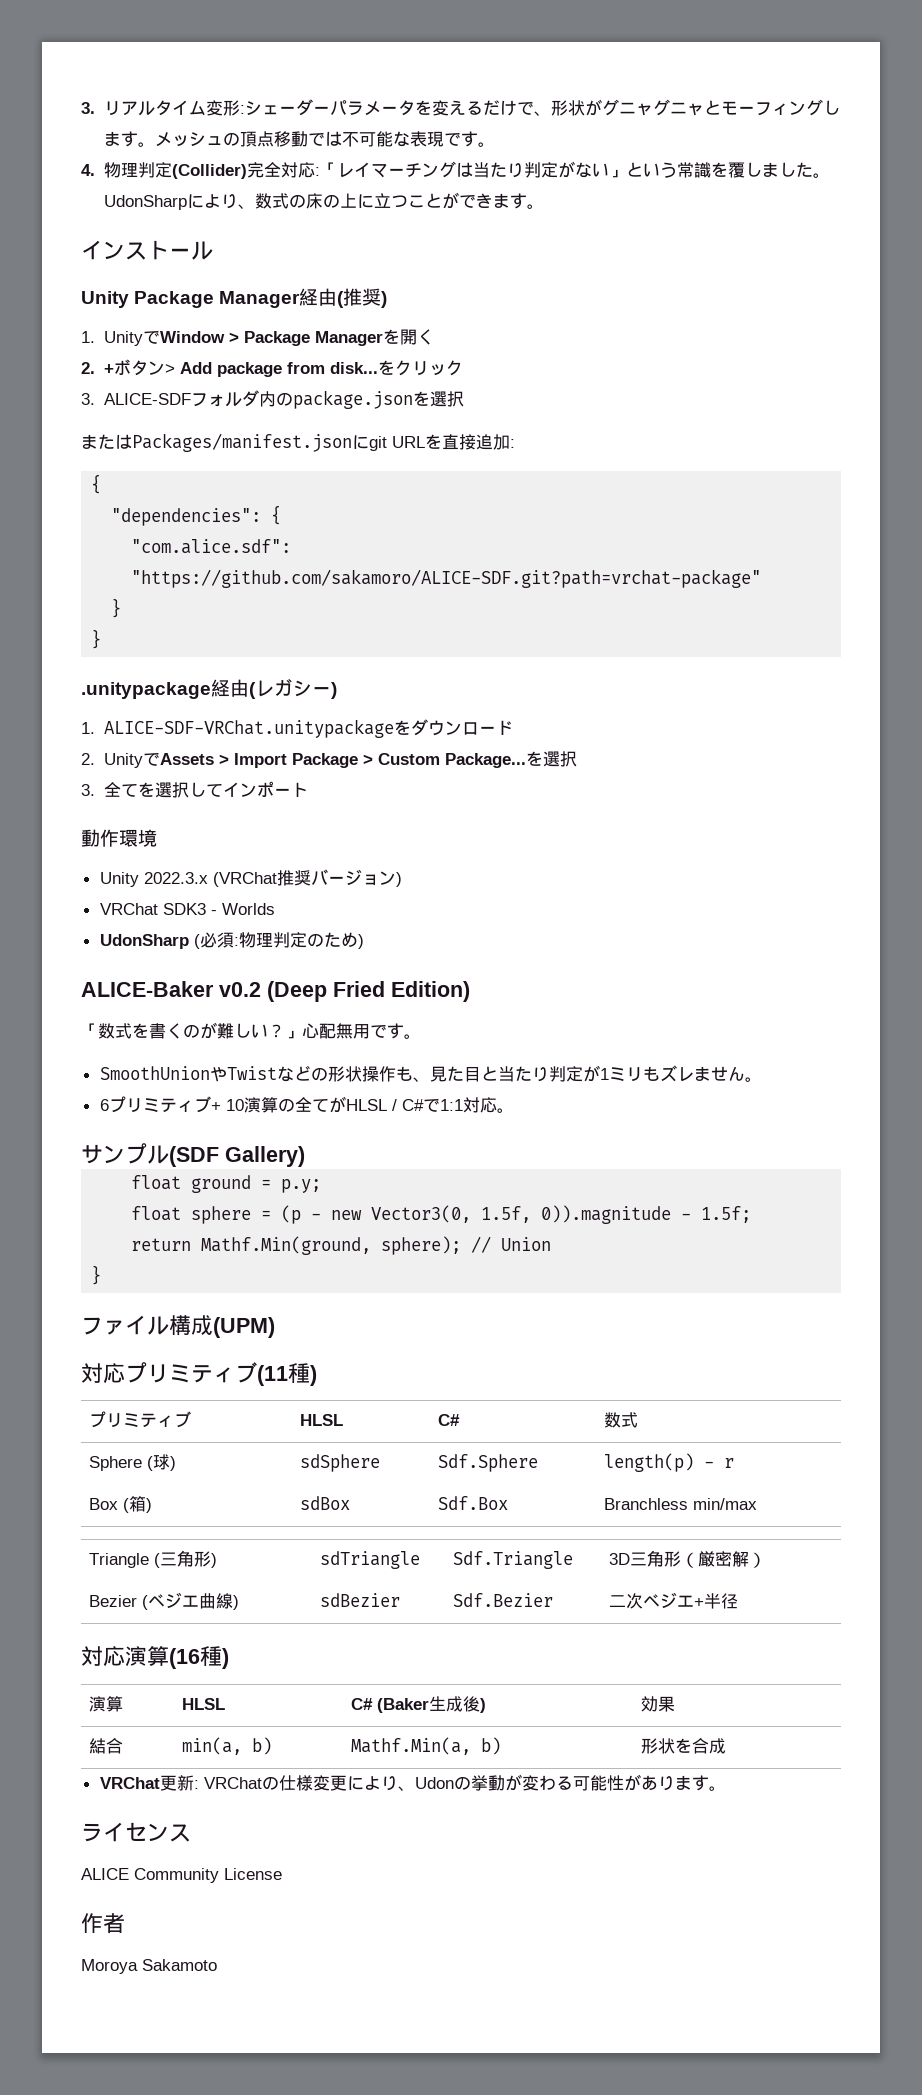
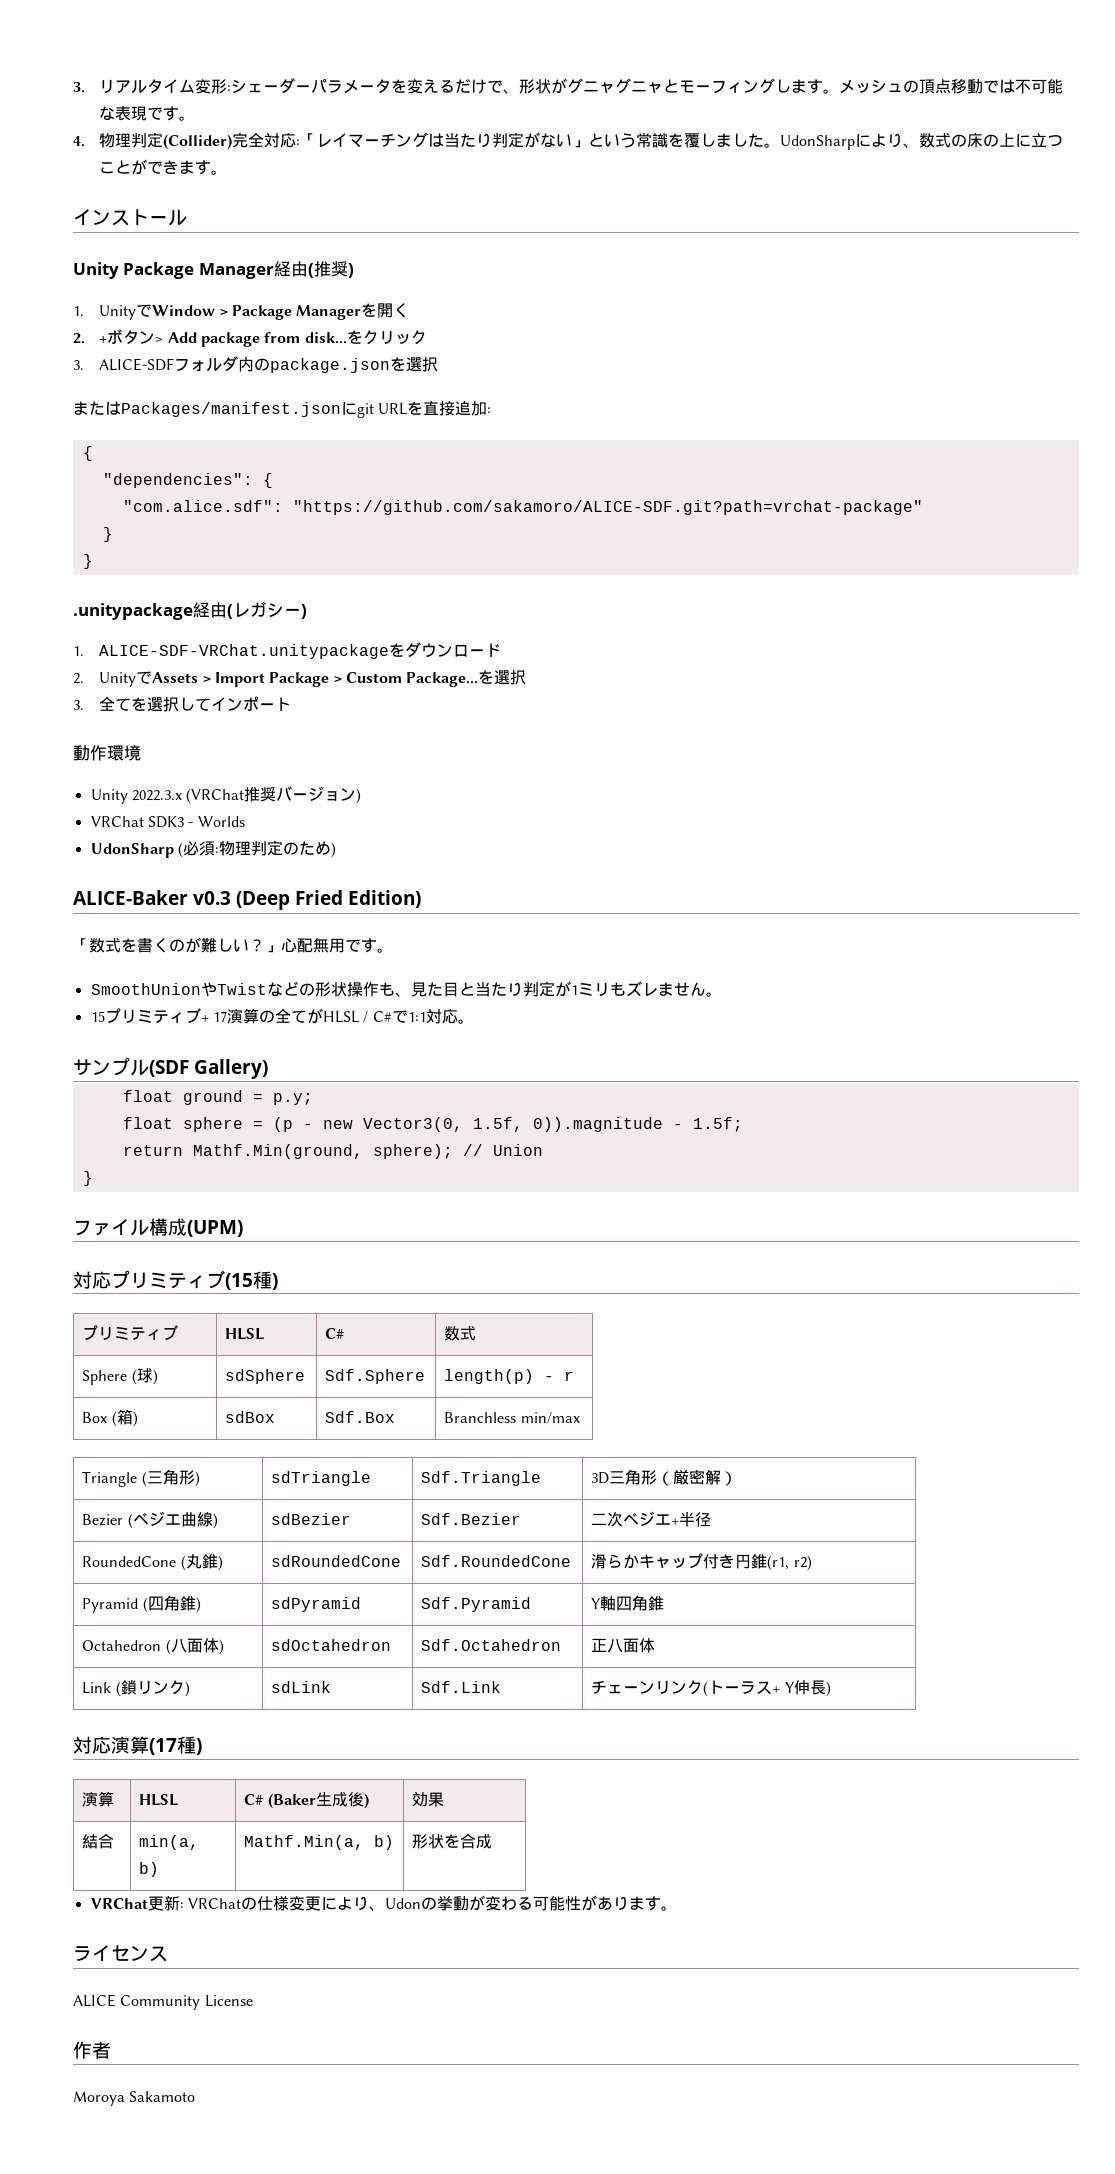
[219,982,261,997] v0.2 -> [193,891,231,905] v0.3
[99,1099,109,1111] 6 -> [90,1011,105,1022] 15
[225,1099,244,1111] 10 -> [212,1011,227,1022] 17
[257,1365,288,1386] (11 -> [225,1273,253,1290] (15
(738, 1601) none -> [82,1554,223,1571] [271,1555,402,1567] [421,1555,572,1567] [591,1553,812,1571] [82,1595,201,1613] [271,1597,362,1612] [421,1597,532,1612] [591,1595,665,1611] [82,1638,224,1655] [271,1639,392,1651] [421,1639,562,1651] [591,1638,656,1653] [82,1680,190,1697] [271,1681,332,1693] [421,1681,502,1693] [591,1680,831,1697] // RoundedCone (丸錐) | sdRoundedCone | Sdf.RoundedCone | 滑らかキャップ付き円錐(r1, r2) // Pyramid (四角錐) | sdPyramid | Sdf.Pyramid | Y軸四角錐 // Octahedron (八面体) | sdOctahedron | Sdf.Octahedron | 正八面体 // Link (鎖リンク) | sdLink | Sdf.Link | チェーンリンク(トーラス+ Y伸長)
[169,1648,200,1669] (16 -> [149,1738,177,1755] (17

